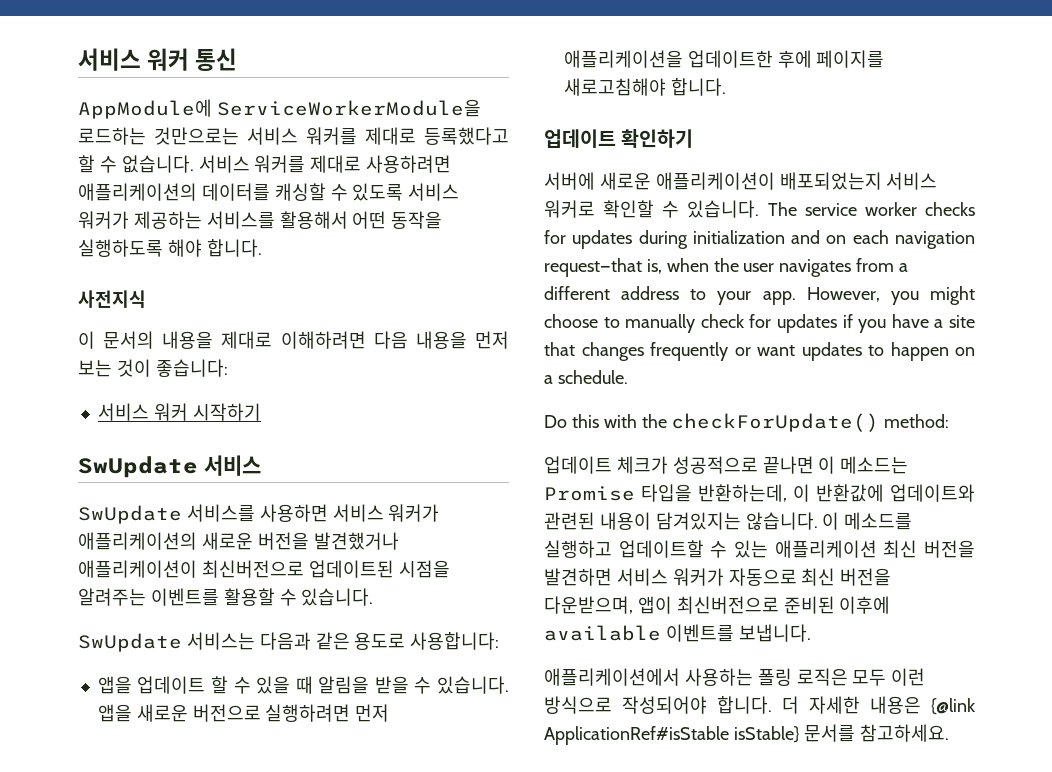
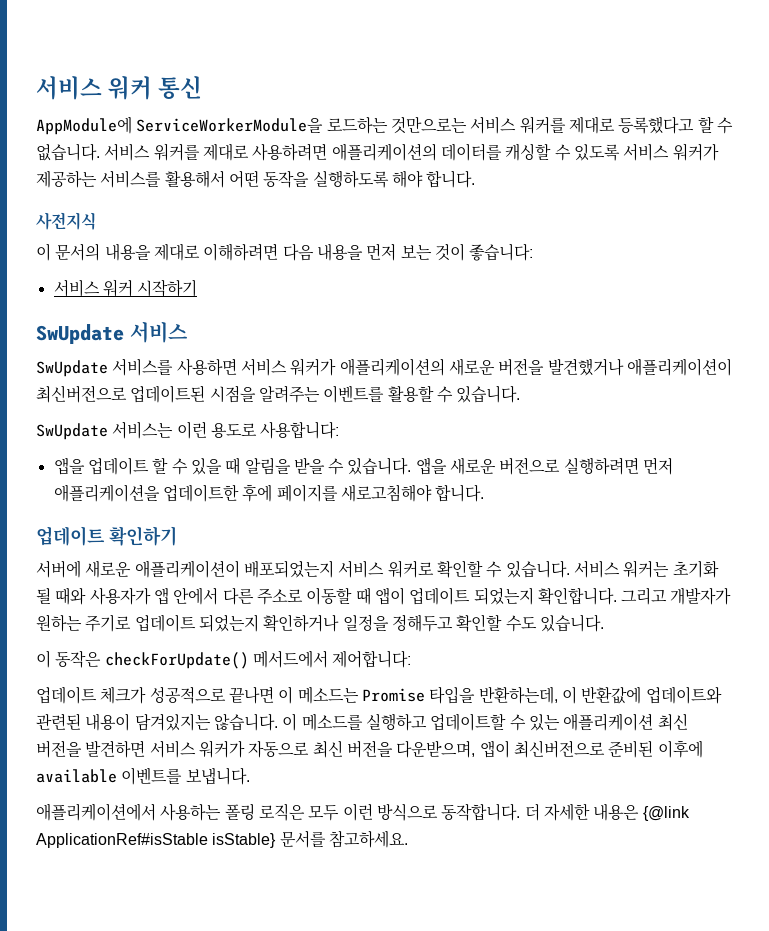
[259,632,350,650] 다음과 같은 -> [176,421,207,439] 이런
[767,202,975,216] [544,230,975,249] [544,258,909,277] [544,286,975,305] [544,314,976,333] [544,342,975,361] [544,370,628,384] [544,413,950,432] The service worker checks for updates during initialization and on each navigation request—that is, when the user navigates from a different address to your app. However, you might choose to manually check for updates if you have a site that changes frequently or want updates to happen on a schedule. // Do this with the checkForUpdate() method: -> [573,560,719,578] [36,587,732,605] [36,614,604,632] [36,650,412,669] 서비스 워커는 초기화 될 때와 사용자가 앱 안에서 다른 주소로 이동할 때 앱이 업데이트 되었는지 확인합니다. 그리고 개발자가 원하는 주기로 업데이트 되었는지 확인하거나 일정을 정해두고 확인할 수도 있습니다. // 이 동작은 checkForUpdate() 메서드에서 제어합니다:
[622,696,772,714] 작성되어야 합니다. -> [441,803,521,821] 동작합니다.

